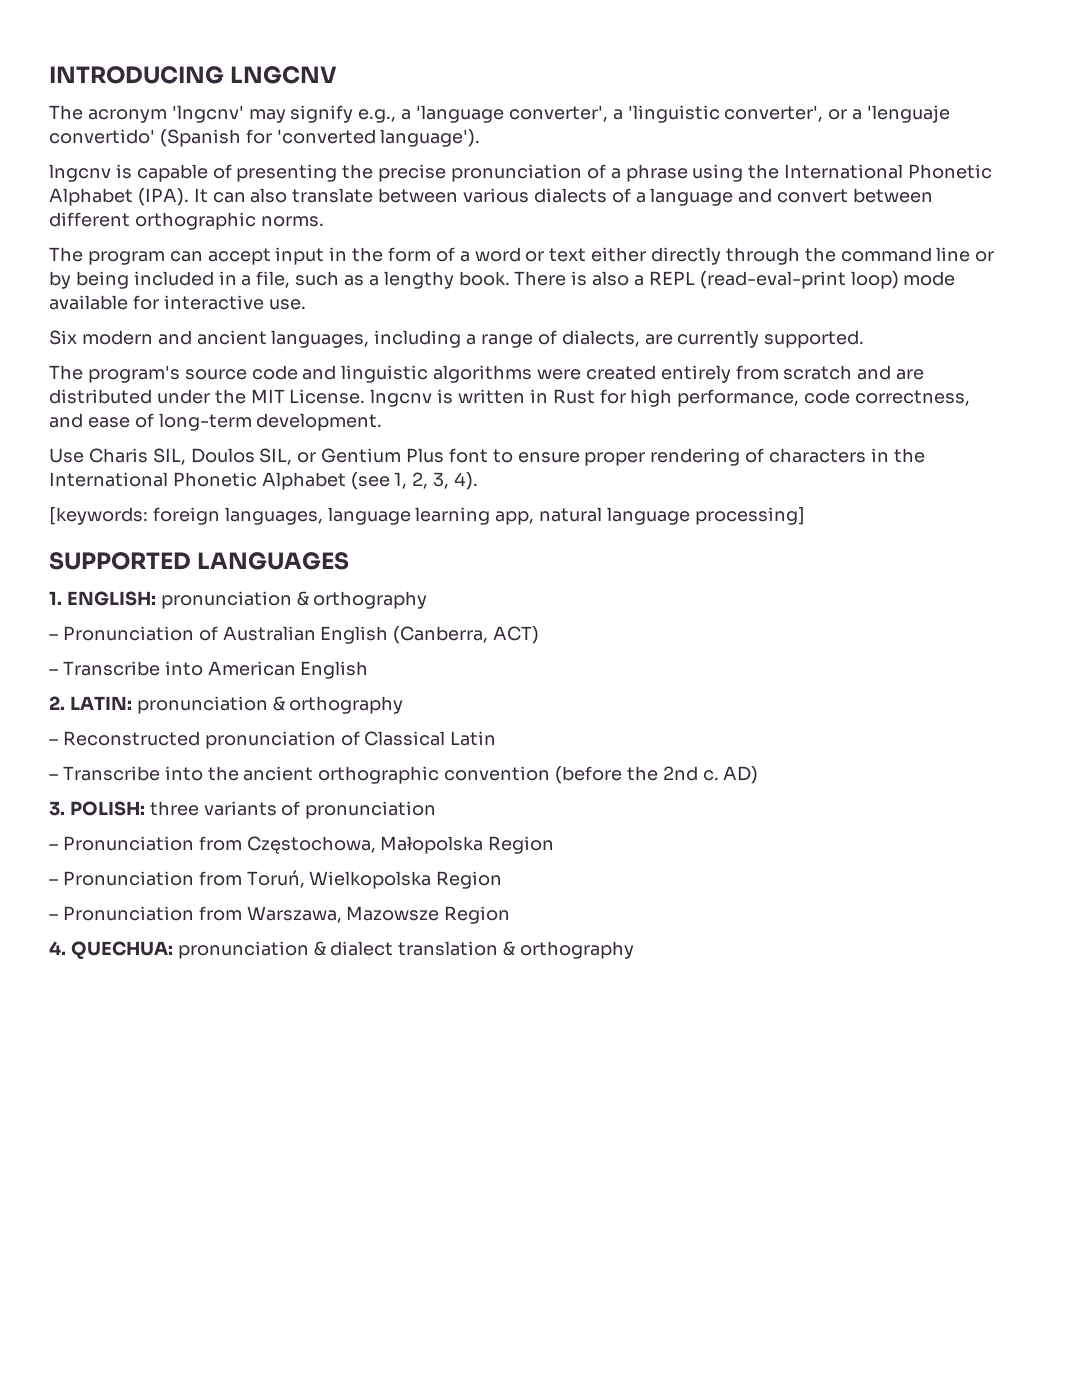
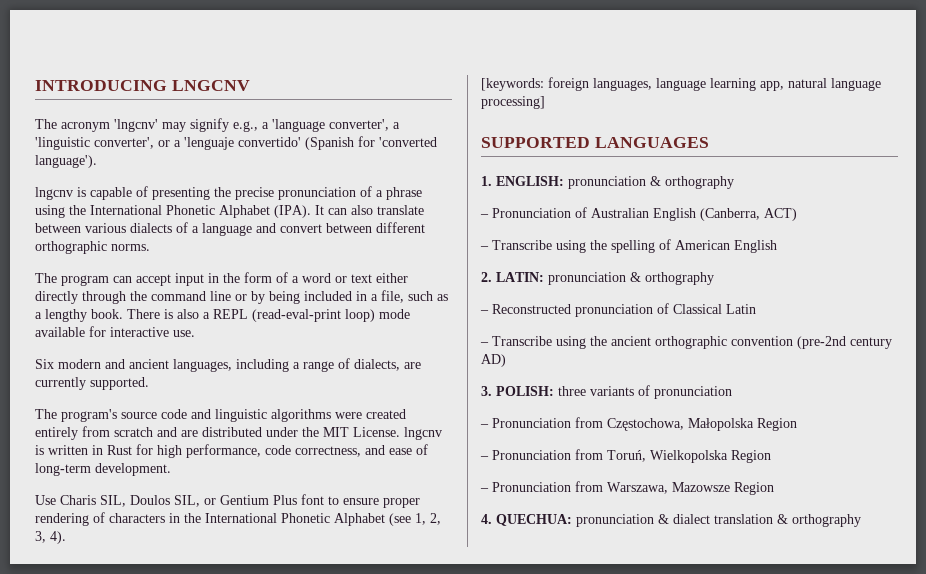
[164,661,203,676] into -> [556,239,671,253] using the spelling of
[164,766,203,781] into -> [556,336,586,349] using
[555,766,719,784] (before the 2nd c. -> [797,336,892,349] (pre-2nd century

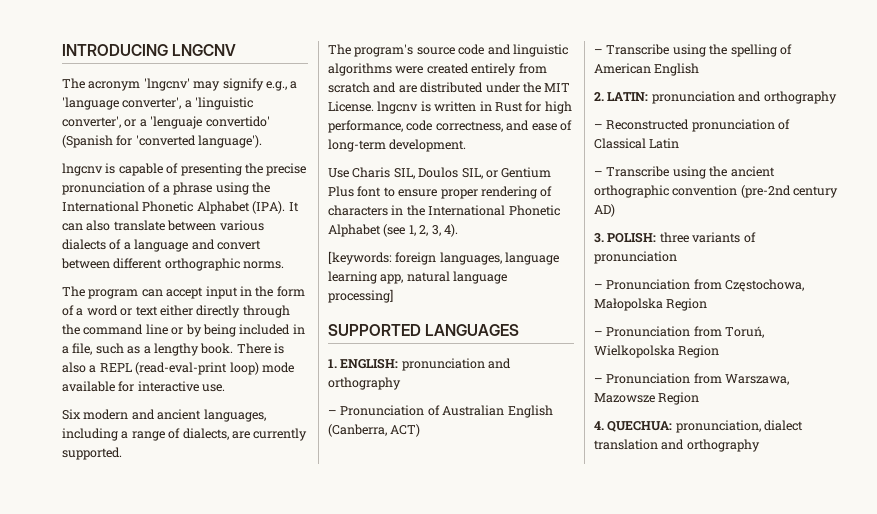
[650,176,661,186] & -> [488,358,512,369] and
[630,272,641,282] & -> [738,91,762,102] and
[576,514,669,527] pronunciation & -> [675,420,761,433] pronunciation,
[777,514,788,524] & -> [661,439,685,450] and

